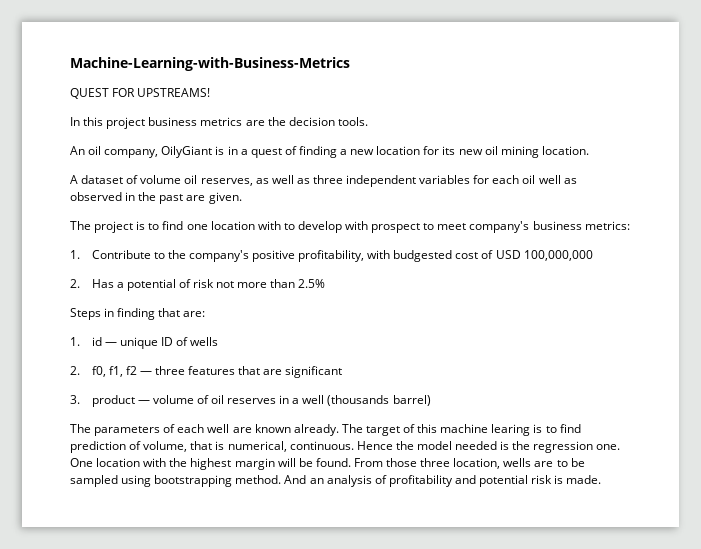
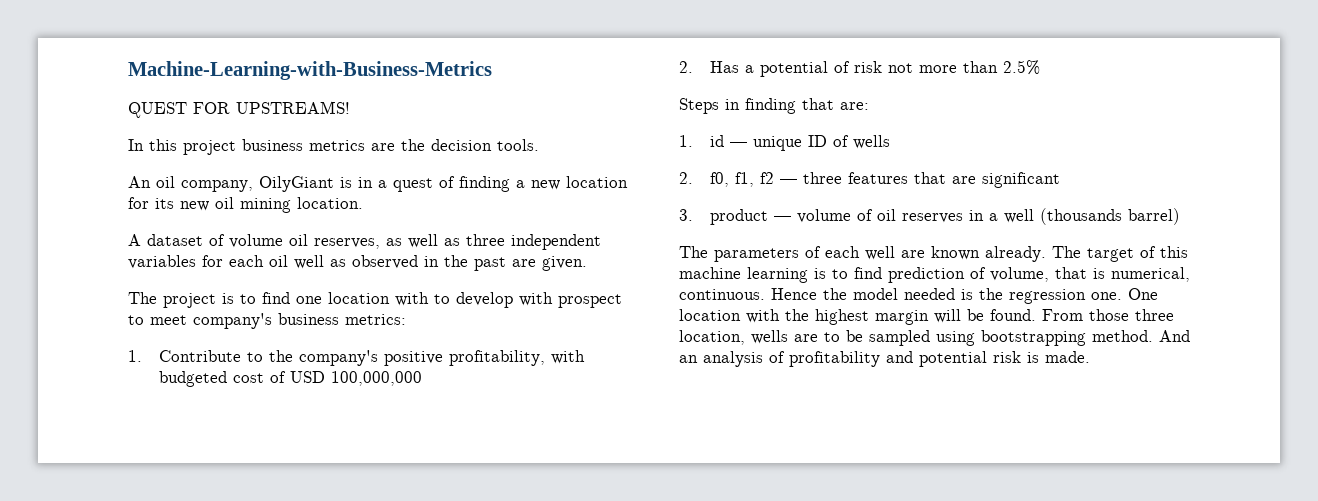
[393,250,453,262] budgested -> [158,371,227,387] budgeted
[491,424,531,436] learing -> [747,267,808,283] learning

